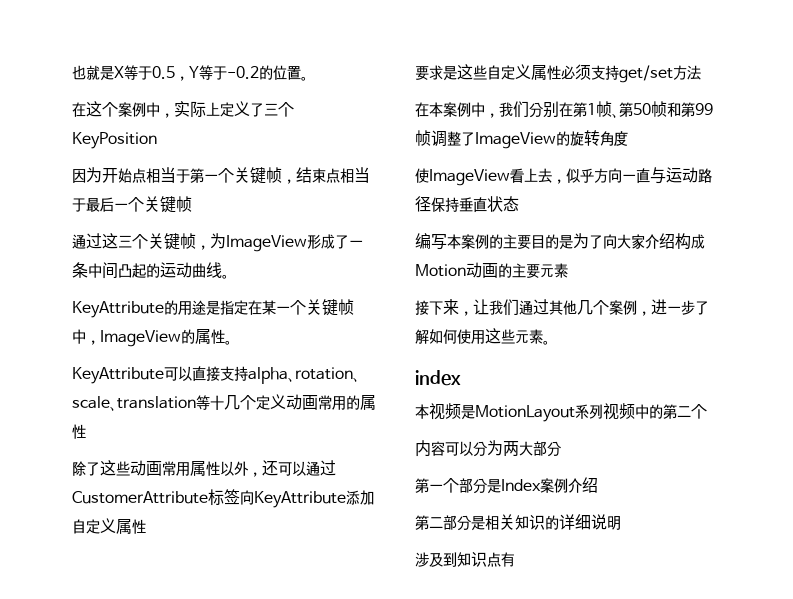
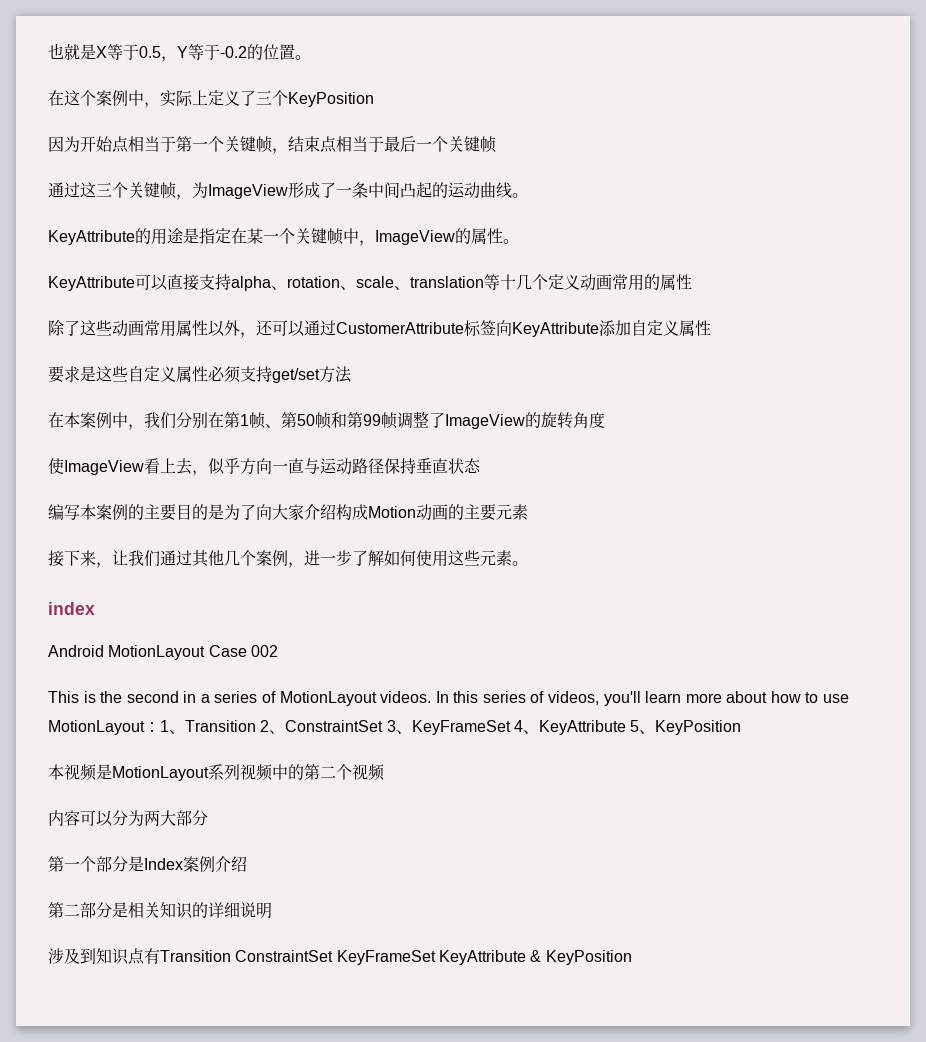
(461, 378) none -> [48,645,278,660] [48,691,849,706] [48,720,742,735] // Android MotionLayout Case 002 // This is the second in a series of MotionLayout videos. In this series of videos, you'll learn more about how to use MotionLayout：1、Transition 2、ConstraintSet 3、KeyFrameSet 4、KeyAttribute 5、KeyPosition
(707, 411) none -> [352,764,385,781] 视频
(515, 559) none -> [160,950,632,965] Transition ConstraintSet KeyFrameSet KeyAttribute & KeyPosition

